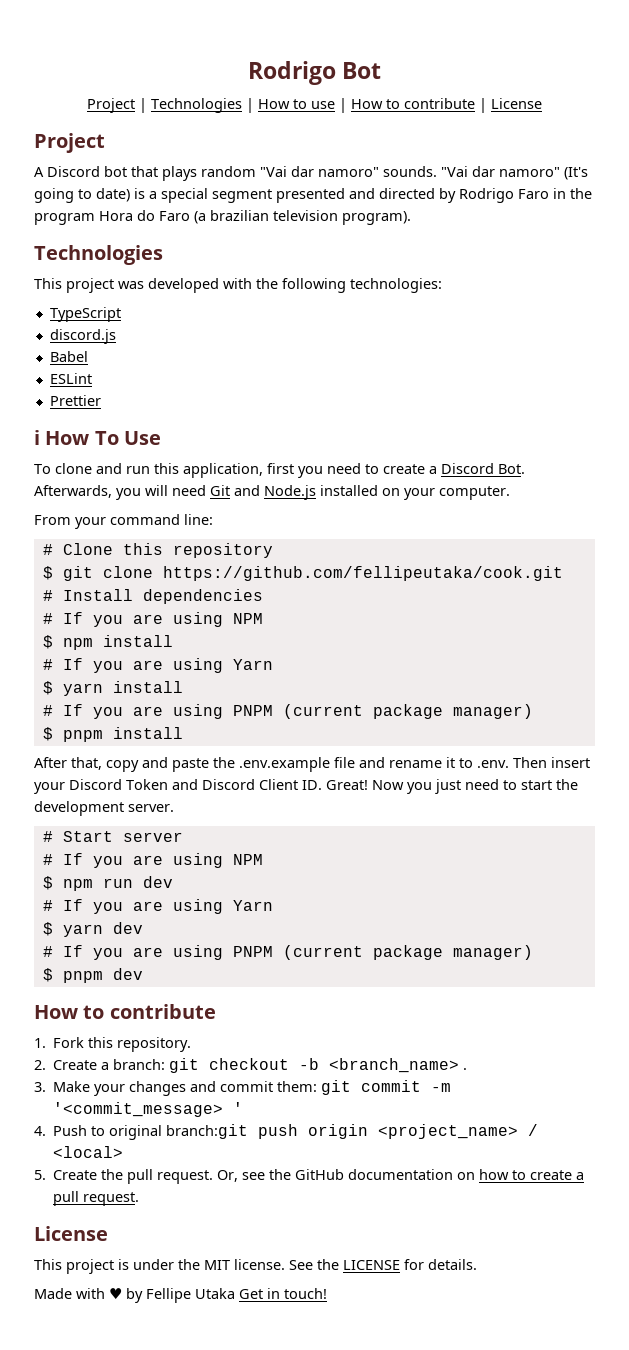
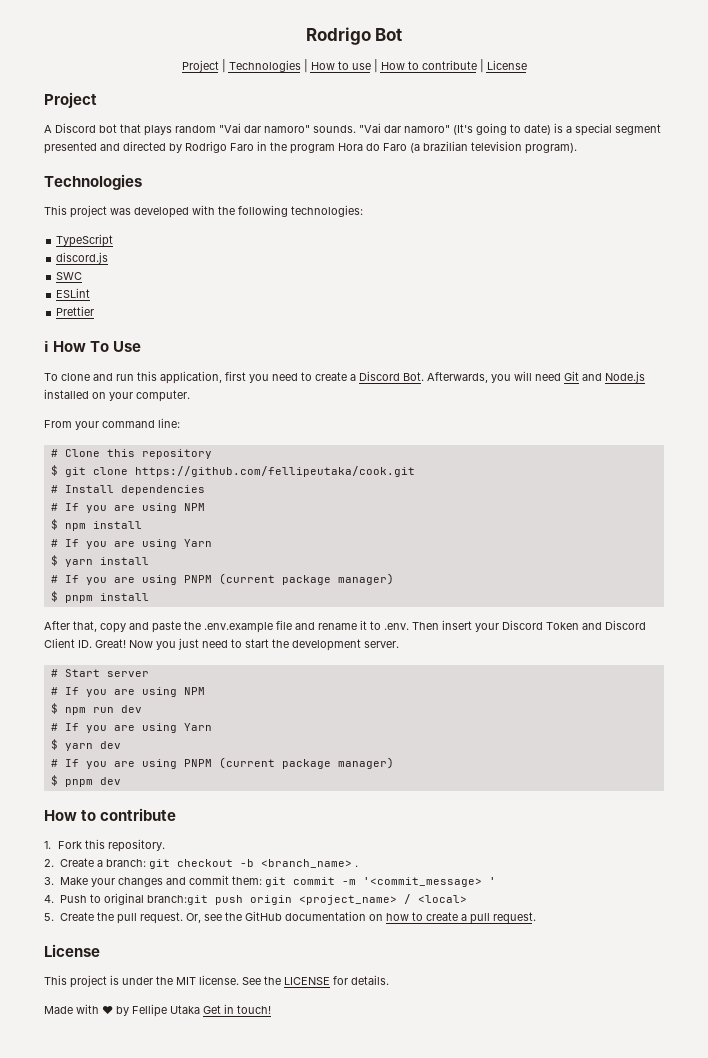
[49,351,88,362] Babel -> [56,272,83,280] SWC

